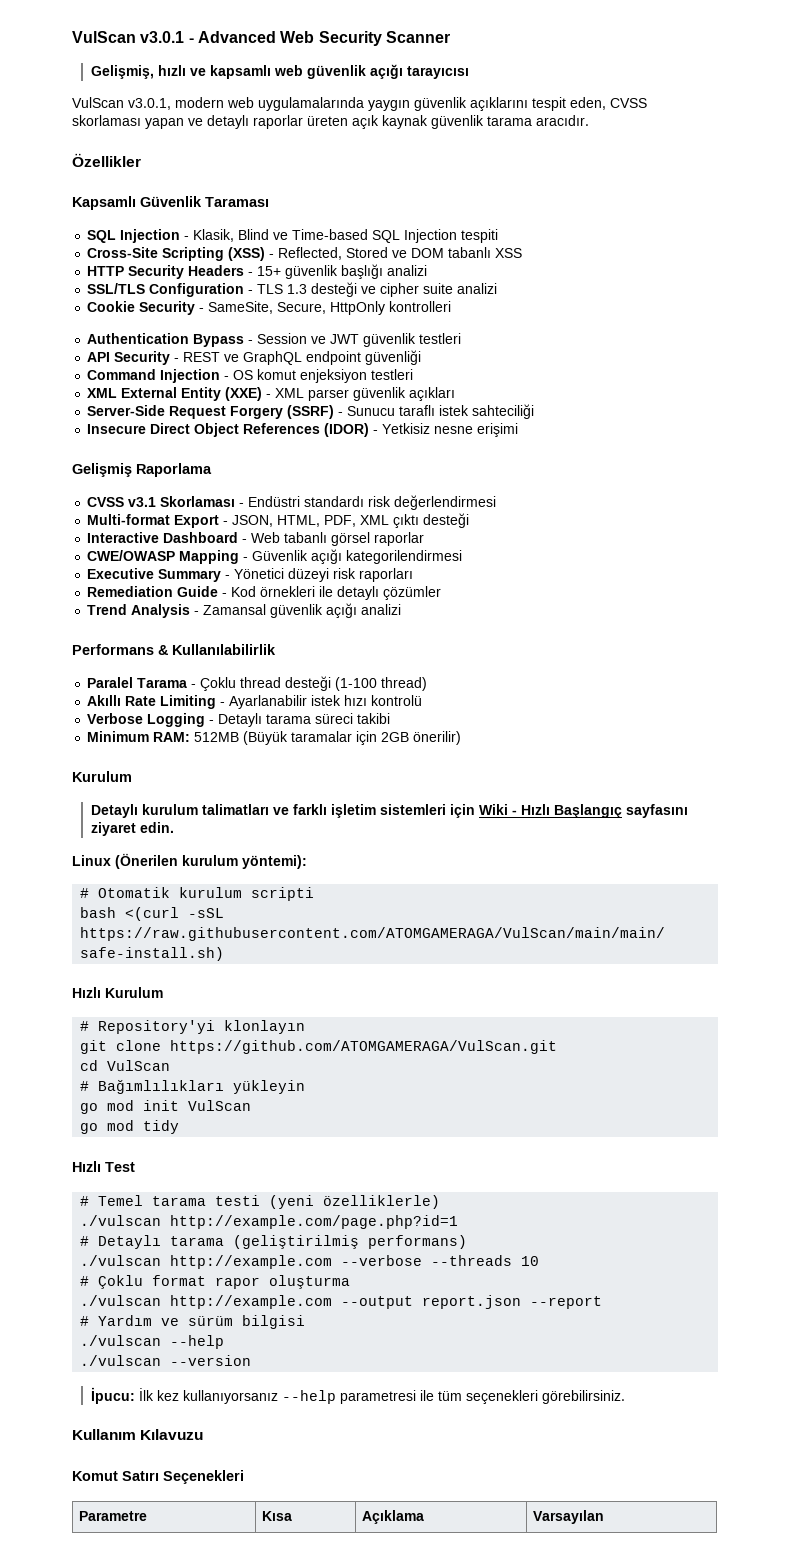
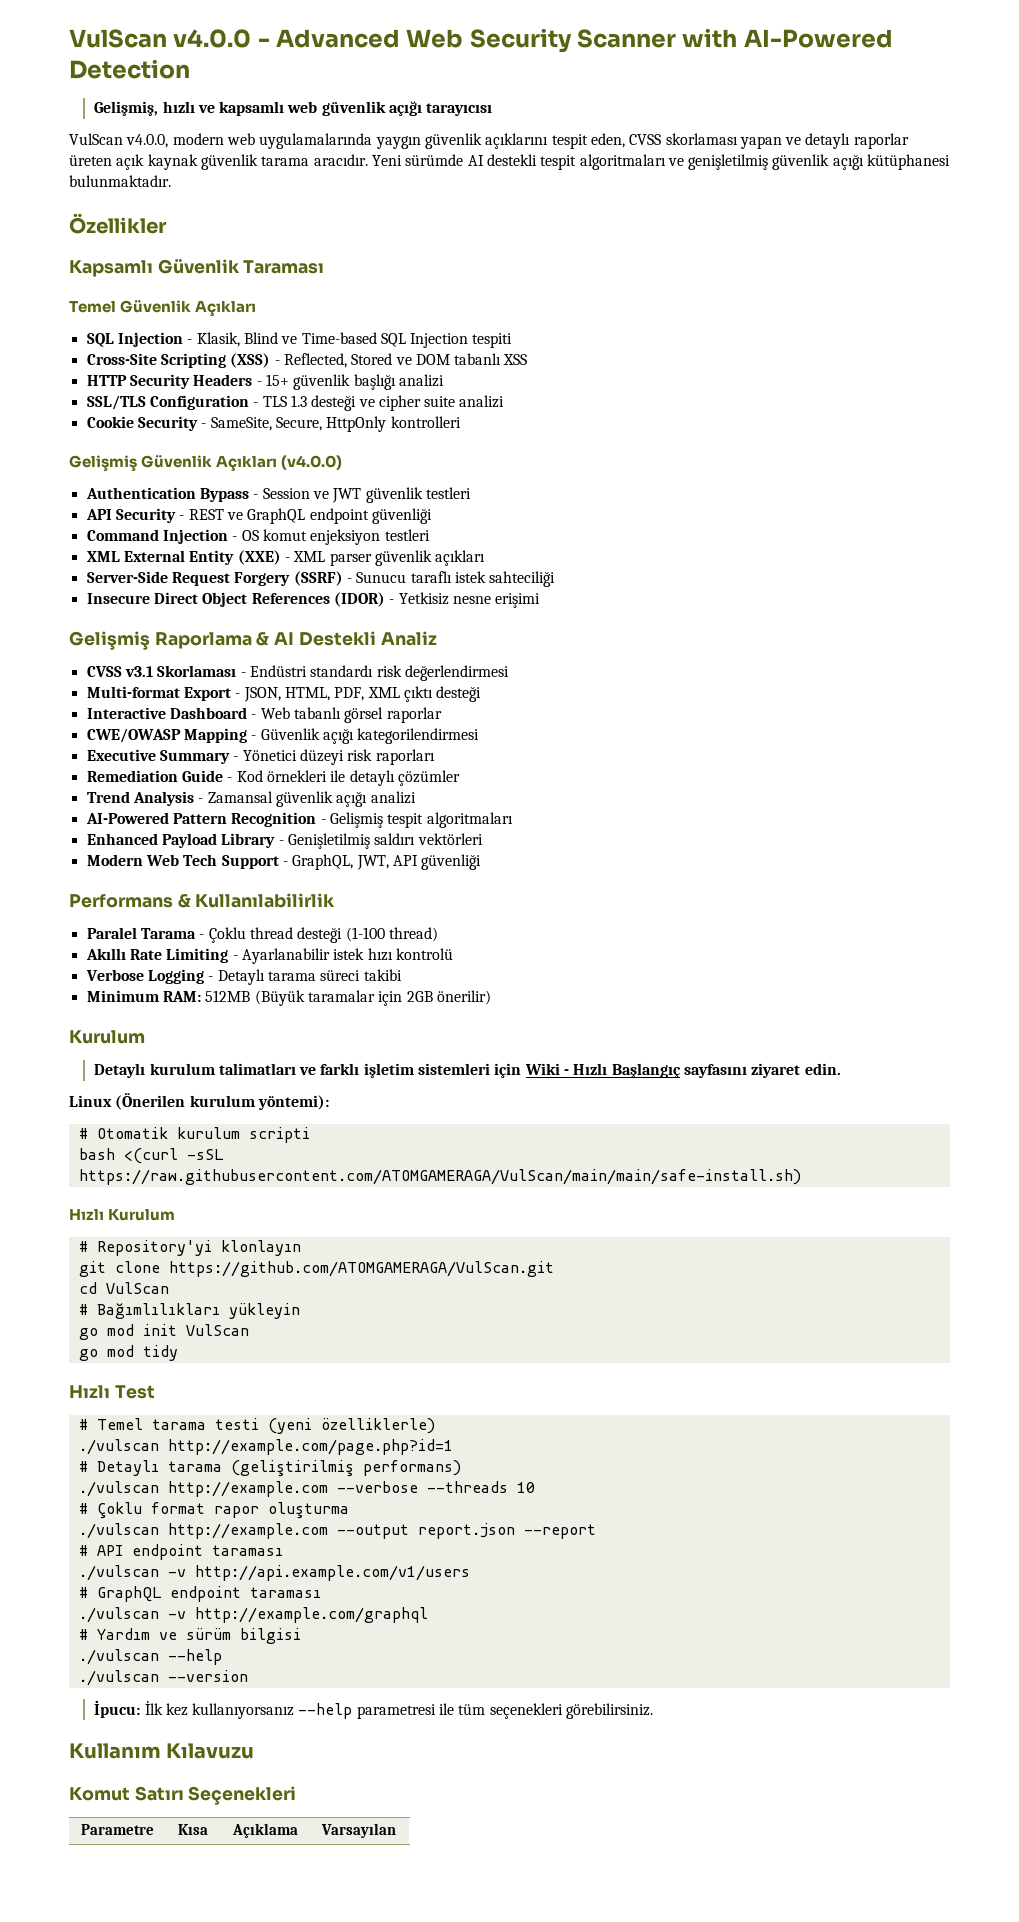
[72,31,185,43] VulScan v3.0.1 -> [69,29,252,48] VulScan v4.0.0
(450, 37) none -> [682,28,893,48] [69,59,190,79] with AI-Powered Detection
[128,98,171,110] v3.0.1, -> [126,134,169,148] v4.0.0,
(589, 120) none -> [371,154,951,170] [69,175,171,187] Yeni sürümde AI destekli tespit algoritmaları ve genişletilmiş güvenlik açığı kütüphanesi bulunmaktadır.
(269, 202) none -> [69,300,257,317] // Temel Güvenlik Açıkları
(452, 306) none -> [69,455,343,472] // Gelişmiş Güvenlik Açıkları (v4.0.0)
(212, 470) none -> [256,631,437,646] & AI Destekli Analiz
(402, 609) none -> [85,812,513,828] [86,833,483,849] [86,854,482,870] // AI-Powered Pattern Recognition - Gelişmiş tespit algoritmaları // Enhanced Payload Library - Genişletilmiş saldırı vektörleri // Modern Web Tech Support - GraphQL, JWT, API güvenliği
(603, 1302) none -> [78,1544,283,1560] [78,1565,470,1581] [78,1586,321,1602] [78,1607,428,1623] // # API endpoint taraması // ./vulscan -v http://api.example.com/v1/users // # GraphQL endpoint taraması // ./vulscan -v http://example.com/graphql

